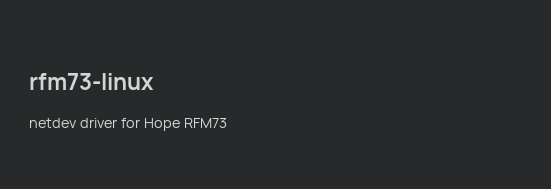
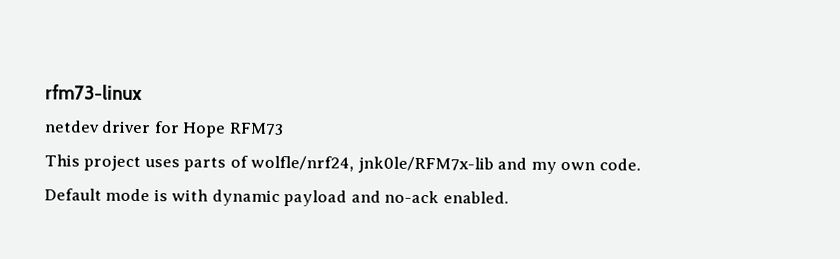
(227, 123) none -> [44,154,641,174] [44,188,509,207] // This project uses parts of wolfle/nrf24, jnk0le/RFM7x-lib and my own code. // Default mode is with dynamic payload and no-ack enabled.

